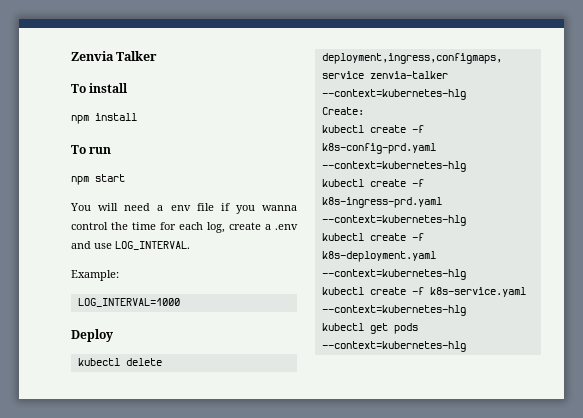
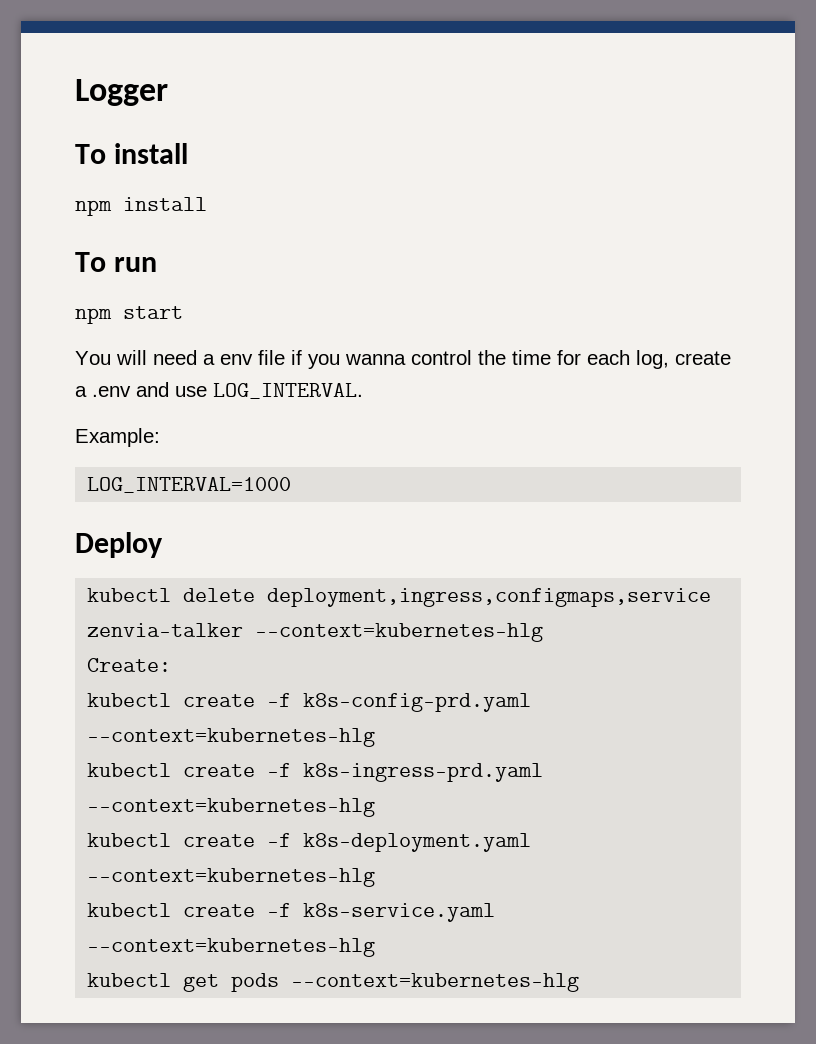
[71,51,158,61] Zenvia Talker -> [75,79,168,106] Logger

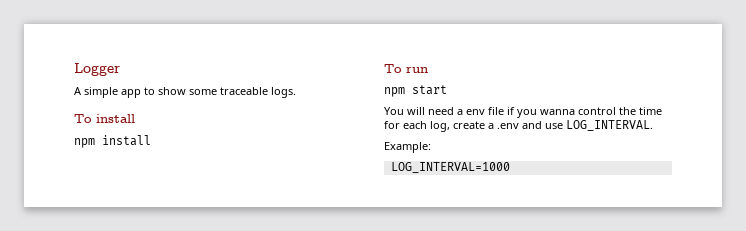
(168, 92) none -> [74,87,296,98] // A simple app to show some traceable logs.
[75,532,163,558] [87,588,712,607] [87,623,544,642] [87,658,172,672] [87,693,532,712] [87,728,376,747] [87,763,544,782] [87,798,376,817] [87,833,532,852] [87,868,376,887] [87,903,496,922] [87,938,376,957] [87,973,580,992] // Deploy // kubectl delete deployment,ingress,configmaps,service zenvia-talker --context=kubernetes-hlg // Create: // kubectl create -f k8s-config-prd.yaml --context=kubernetes-hlg // kubectl create -f k8s-ingress-prd.yaml --context=kubernetes-hlg // kubectl create -f k8s-deployment.yaml --context=kubernetes-hlg // kubectl create -f k8s-service.yaml --context=kubernetes-hlg // kubectl get pods --context=kubernetes-hlg -> (510, 167) none

